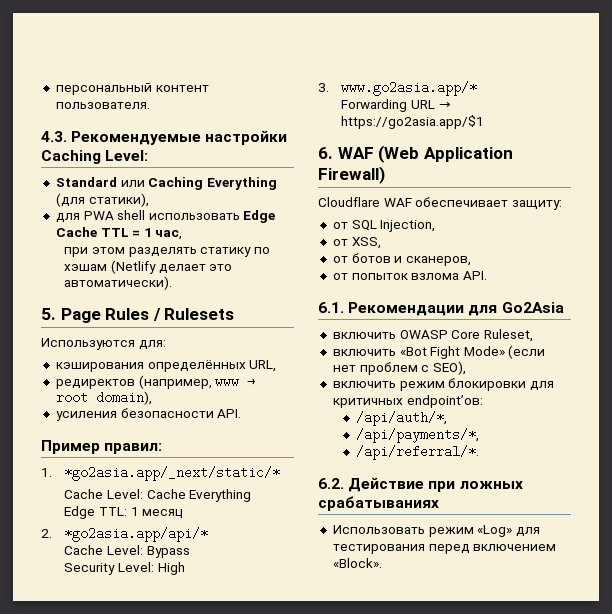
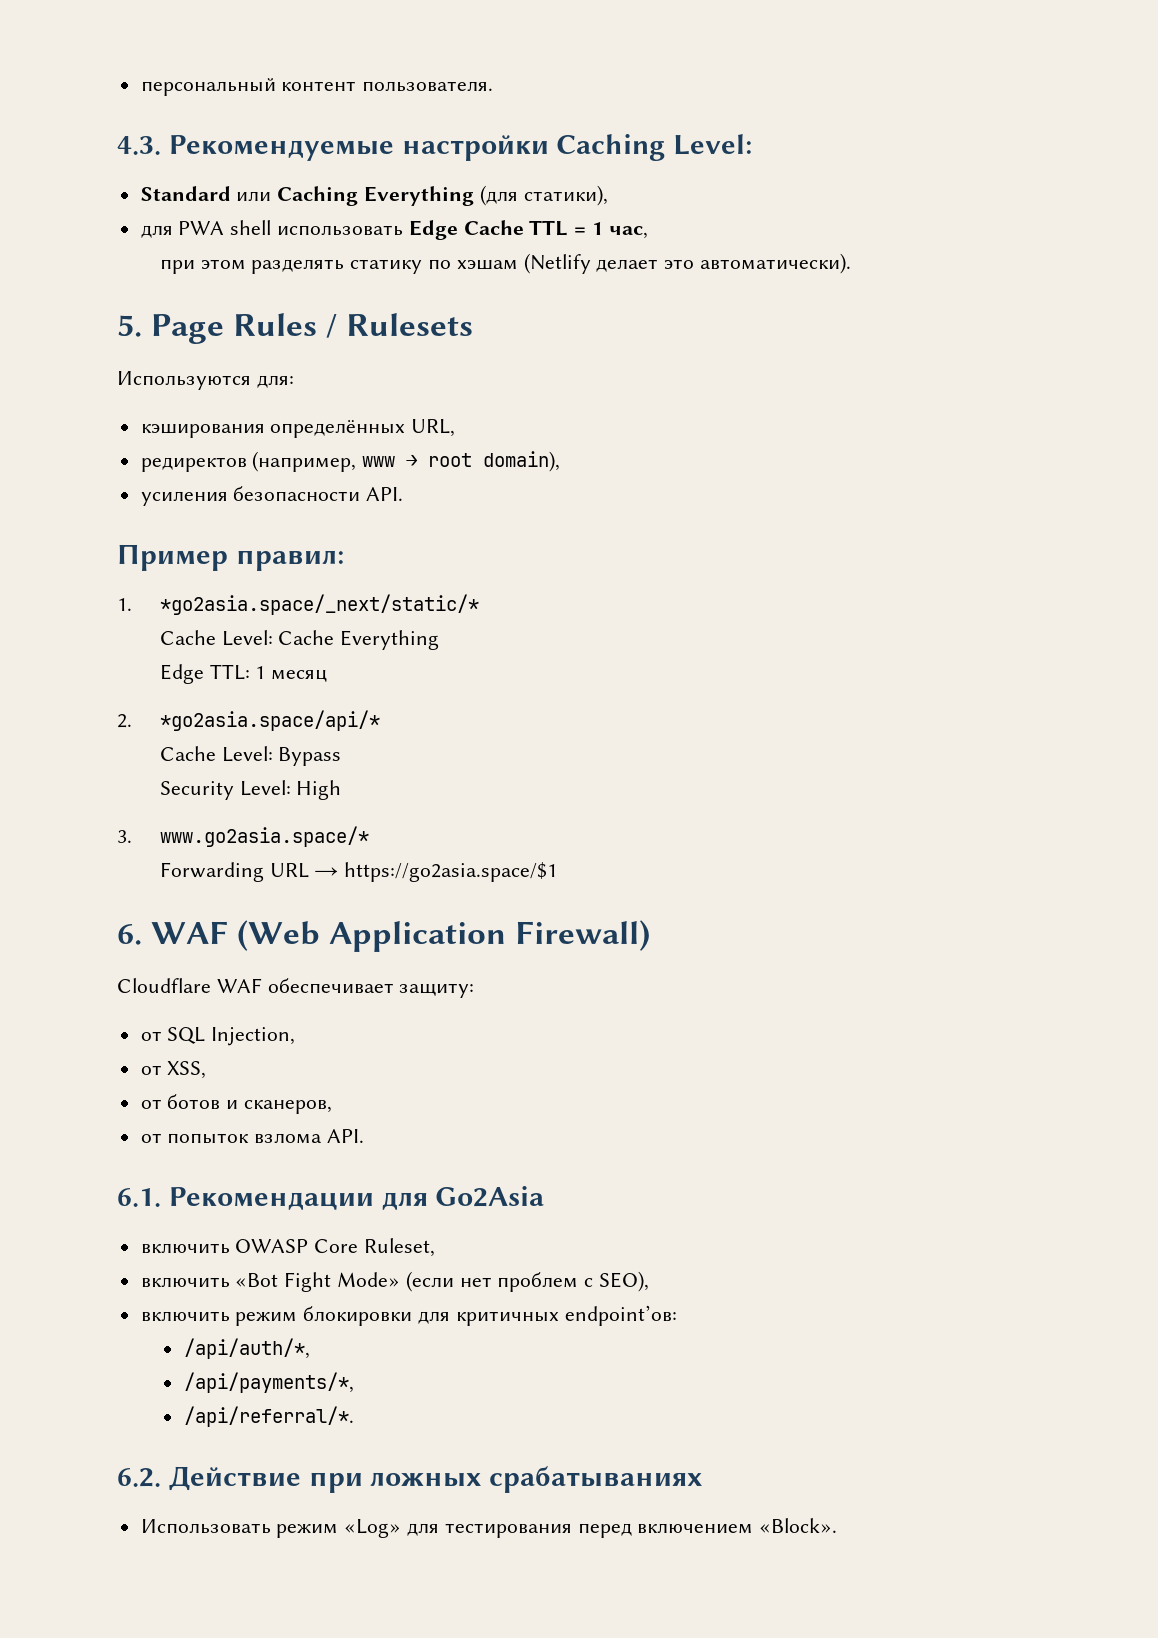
[64,466,281,481] *go2asia.app/_next/static/* -> [159,594,479,615] *go2asia.space/_next/static/*
[64,527,209,542] *go2asia.app/api/* -> [159,710,380,731] *go2asia.space/api/*
[341,81,478,96] www.go2asia.app/* -> [159,826,369,847] www.go2asia.space/*
[341,115,485,129] https://go2asia.app/$1 -> [344,862,558,882] https://go2asia.space/$1

